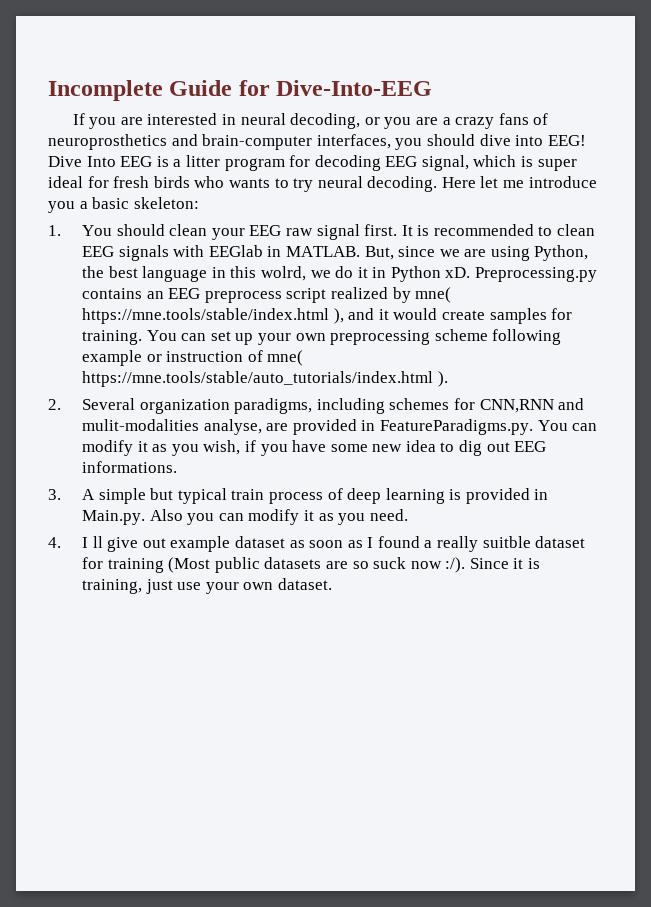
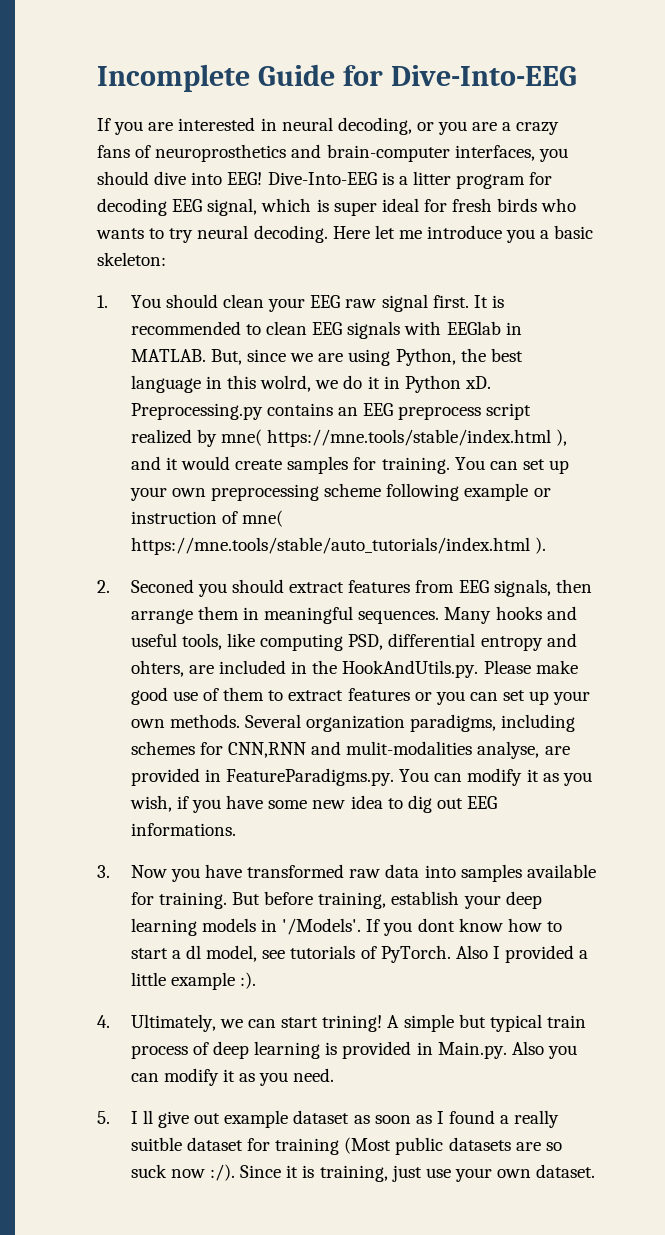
[48,156,153,167] Dive Into EEG -> [267,172,377,185] Dive-Into-EEG
(61, 404) none -> [130,579,592,597] [130,606,577,624] [130,633,577,651] [130,660,578,678] [130,687,591,705] [130,714,240,728] Seconed you should extract features from EEG signals, then arrange them in meaningful sequences. Many hooks and useful tools, like computing PSD, differential entropy and ohters, are included in the HookAndUtils.py. Please make good use of them to extract features or you can set up your own methods.
(61, 494) none -> [130,864,596,882] [130,891,542,909] [130,918,562,936] [130,945,589,963] [130,972,256,990] [97,1014,383,1032] Now you have transformed raw data into samples available for training. But before training, establish your deep learning models in '/Models'. If you dont know how to start a dl model, see tutorials of PyTorch. Also I provided a little example :). // 4. Ultimately, we can start trining!
[48,537,61,548] 4. -> [97,1111,110,1124] 5.

